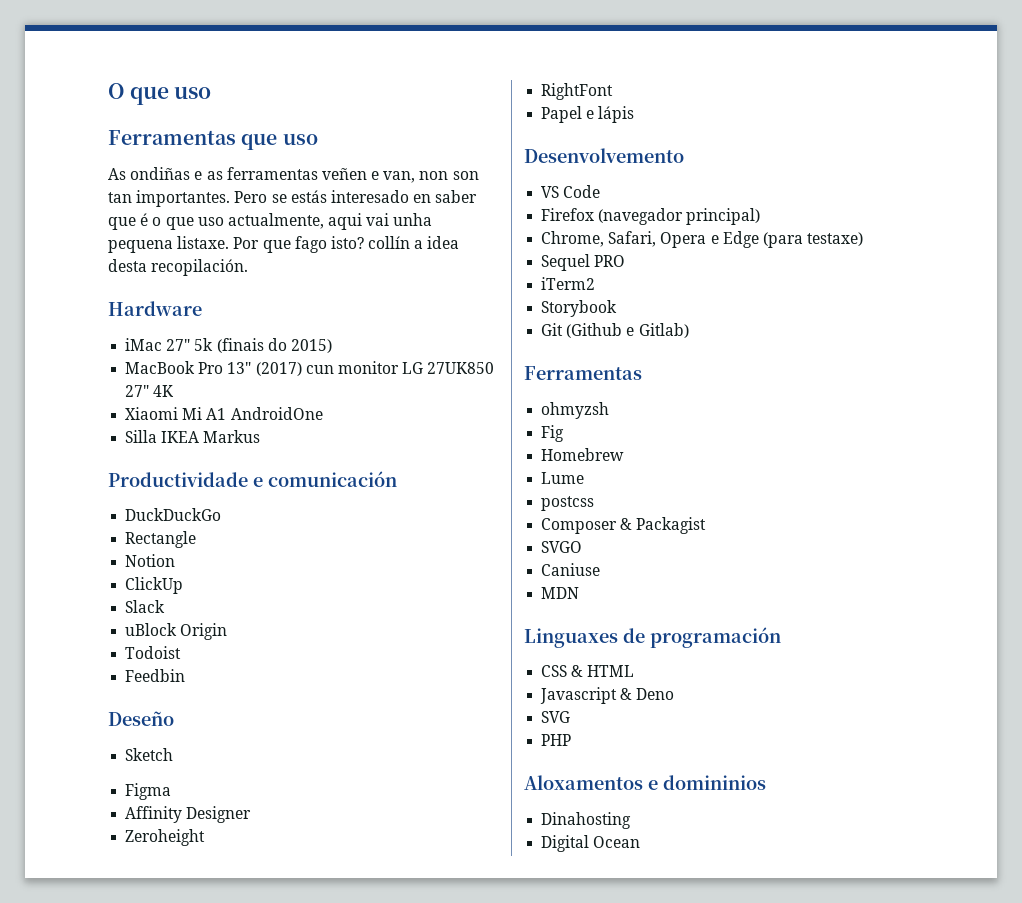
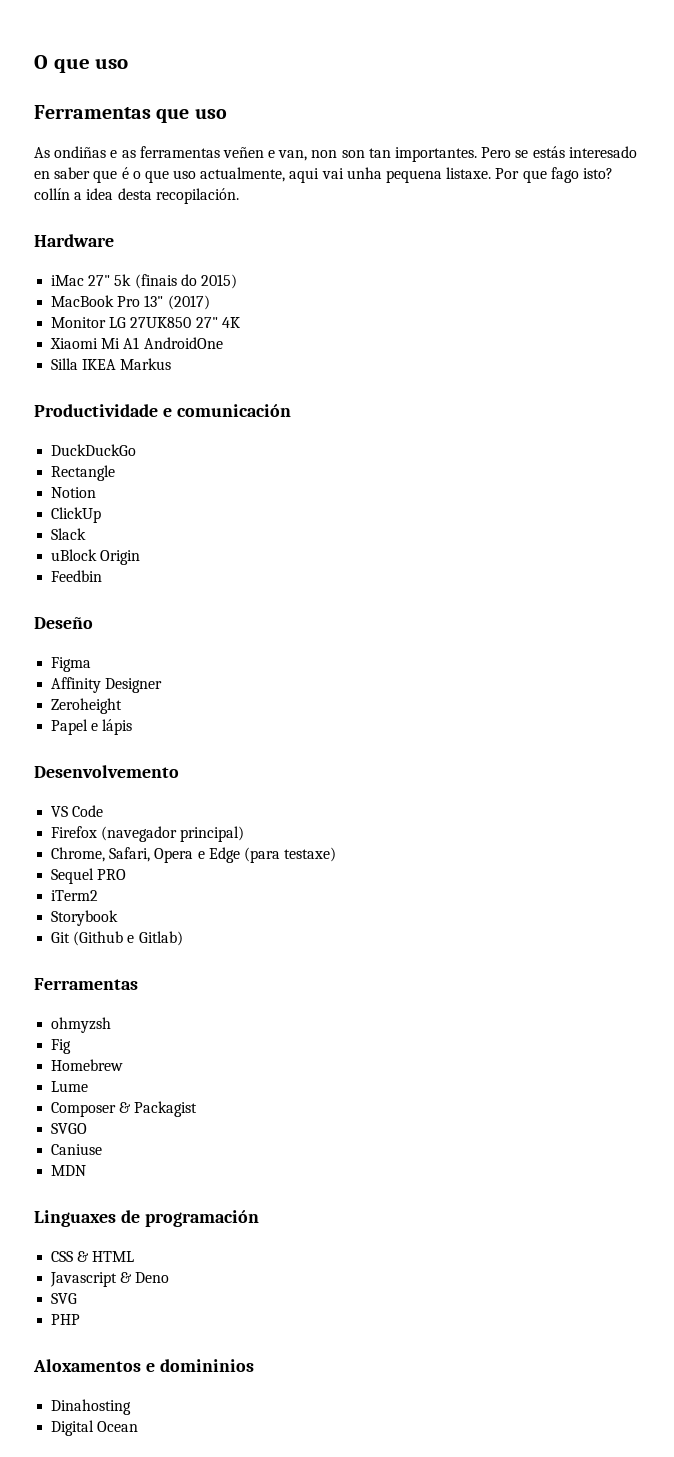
[305,361,399,374] cun monitor -> [51,317,107,328] // Monitor
[125,646,182,659] // Todoist -> (141, 557) none
[125,748,174,761] // Sketch -> (93, 623) none
[541,83,614,100] // RightFont -> (123, 706) none
[541,496,595,511] // postcss -> (89, 1086) none

